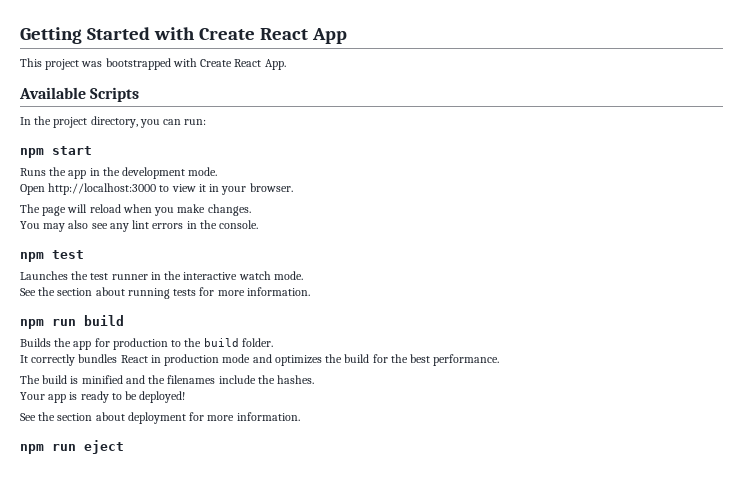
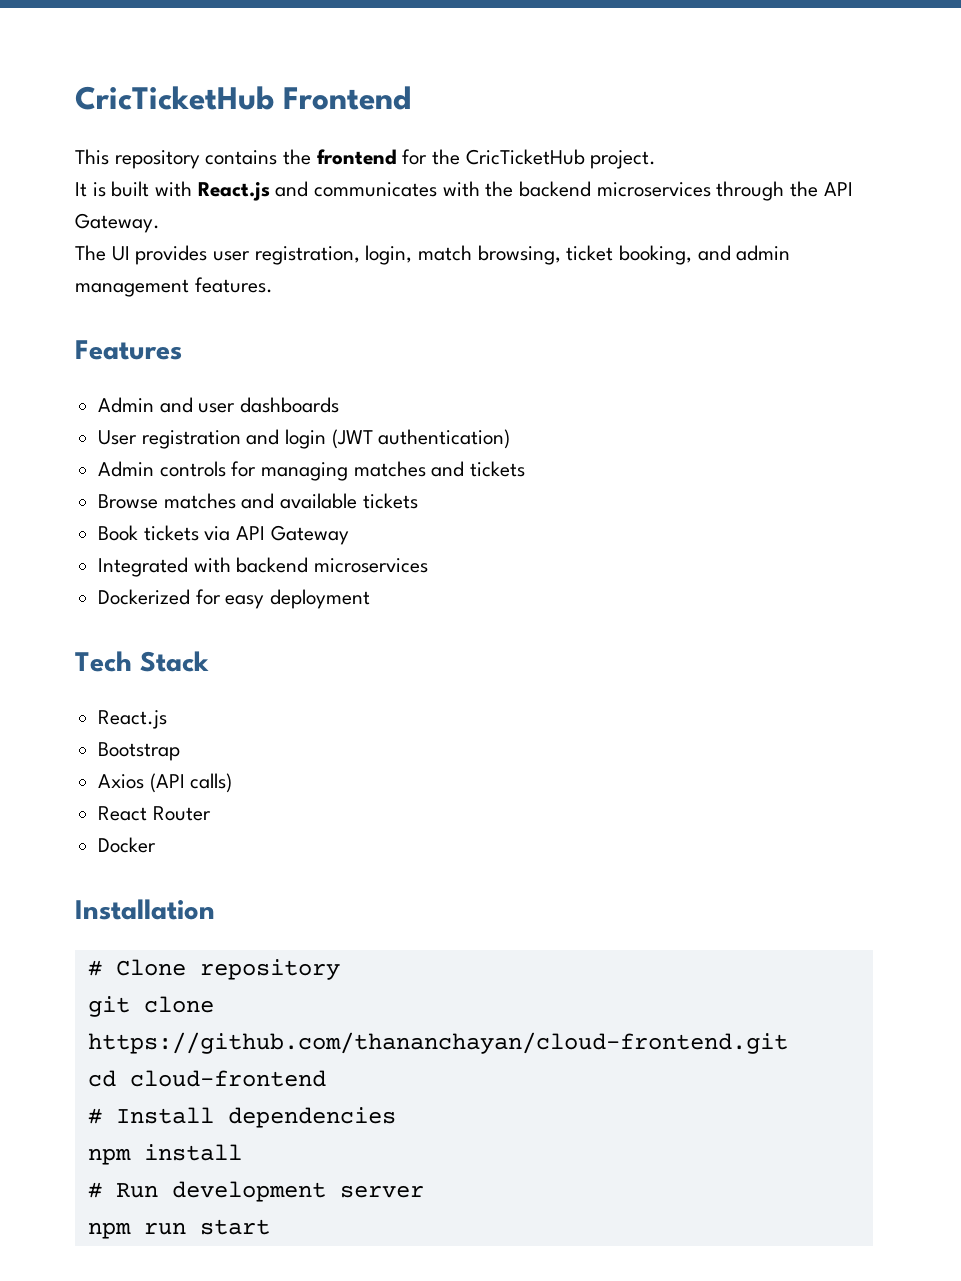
[20,27,347,44] [20,58,286,70] [19,87,140,102] [20,116,207,128] [20,146,92,158] [20,167,218,179] [20,183,293,195] [20,204,251,216] [20,220,259,232] [20,250,84,262] [20,271,303,280] [20,287,310,299] [20,315,124,329] [20,338,273,350] [20,354,500,366] [20,375,315,384] [20,391,186,403] [20,412,300,424] [20,440,124,454] Getting Started with Create React App // This project was bootstrapped with Create React App. // Available Scripts // In the project directory, you can run: // npm start // Runs the app in the development mode. // Open http://localhost:3000 to view it in your browser. // The page will reload when you make changes. // You may also see any lint errors in the console. // npm test // Launches the test runner in the interactive watch mode. // See the section about running tests for more information. // npm run build // Builds the app for production to the build folder. // It correctly bundles React in production mode and optimizes the build for the best performance. // The build is minified and the filenames include the hashes. // Your app is ready to be deployed! // See the section about deployment for more information. // npm run eject -> [75,86,411,110] [75,149,657,169] [75,181,853,201] [75,213,160,233] [75,245,791,265] [75,277,273,297] [75,340,182,360] [98,397,340,413] [98,429,511,449] [98,461,526,481] [98,493,418,509] [98,525,349,545] [98,557,429,577] [98,589,371,609] [75,651,209,672] [98,710,168,729] [98,742,181,761] [98,773,233,793] [98,806,211,821] [98,837,157,853] [75,899,215,920] [87,959,340,980] [87,996,214,1017] [87,1032,788,1054] [87,1070,326,1087] [87,1107,396,1128] [87,1144,242,1165] [87,1181,424,1202] [87,1219,270,1239] CricTicketHub Frontend // This repository contains the frontend for the CricTicketHub project. // It is built with React.js and communicates with the backend microservices through the API Gateway. // The UI provides user registration, login, match browsing, ticket booking, and admin management features. // Features // Admin and user dashboards // User registration and login (JWT authentication) // Admin controls for managing matches and tickets // Browse matches and available tickets // Book tickets via API Gateway // Integrated with backend microservices // Dockerized for easy deployment // Tech Stack // React.js // Bootstrap // Axios (API calls) // React Router // Docker // Installation // # Clone repository // git clone https://github.com/thananchayan/cloud-frontend.git // cd cloud-frontend // # Install dependencies // npm install // # Run development server // npm run start

